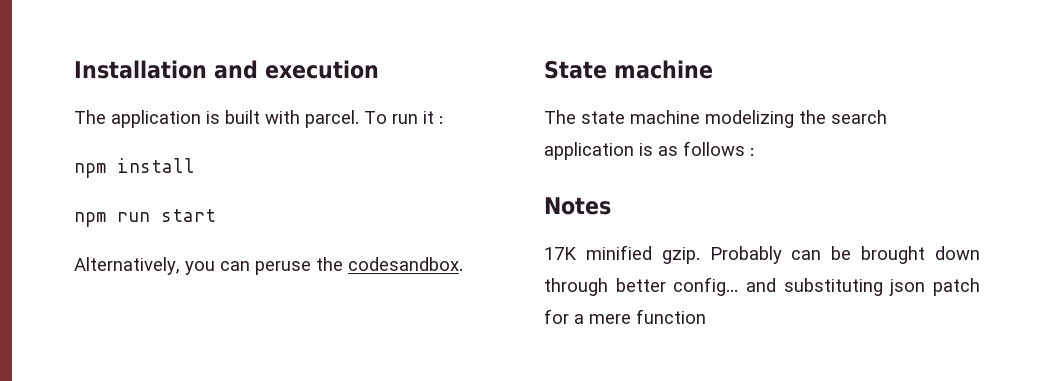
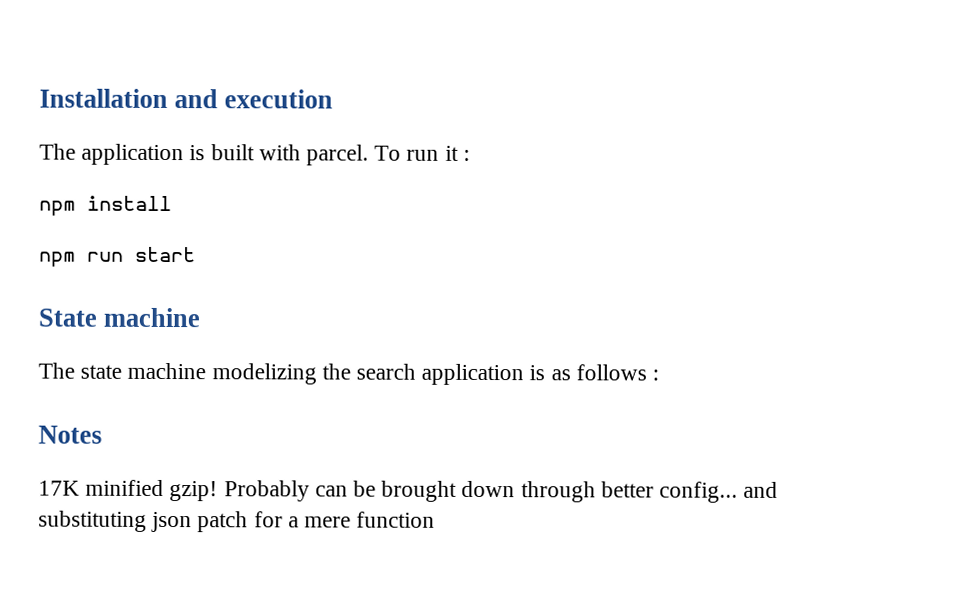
[74,257,463,275] // Alternatively, you can peruse the codesandbox. -> (196, 254) none
[661,247,700,264] gzip. -> [169,481,219,502] gzip!

